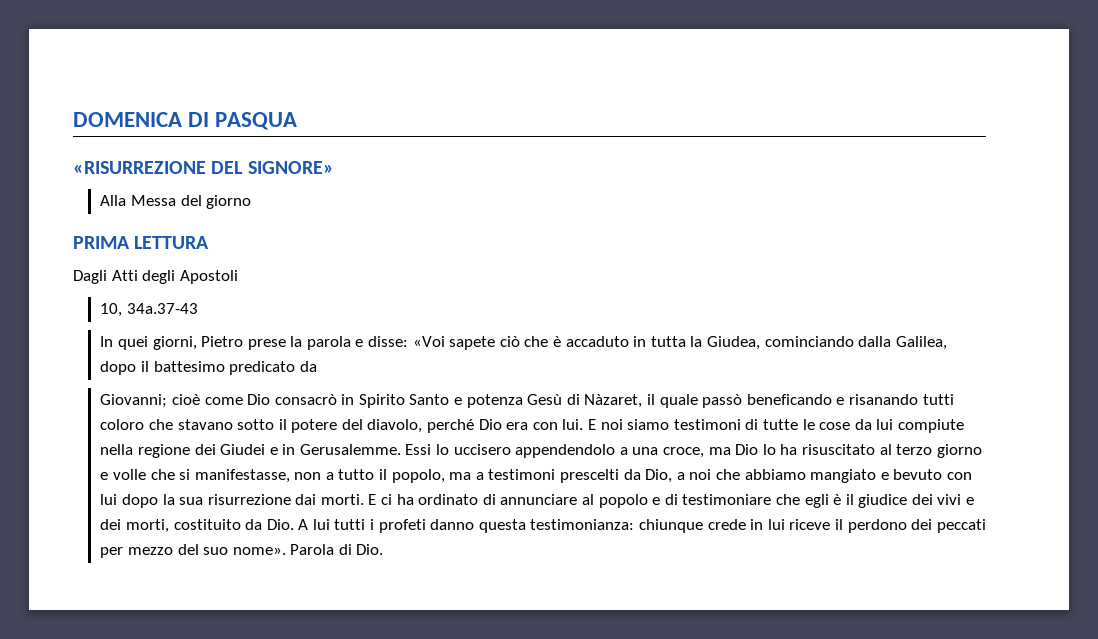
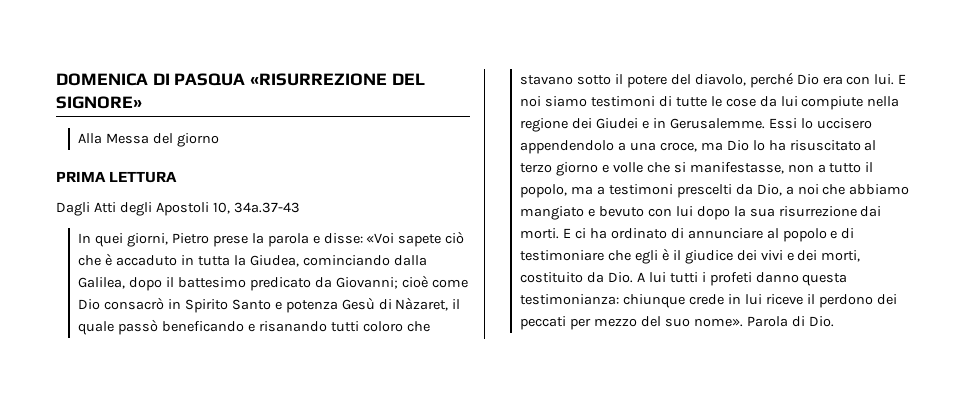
(298, 121) // -> (246, 79) none
(238, 277) // -> (209, 209) none
(317, 366) // -> (332, 282) none

